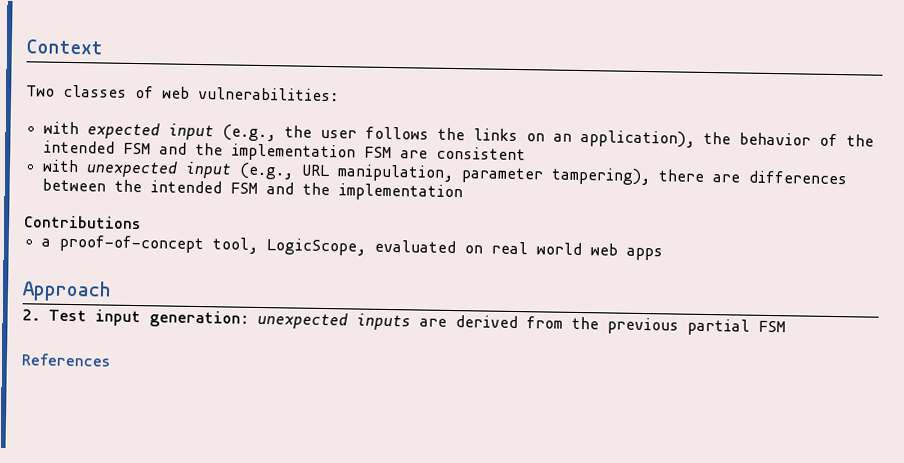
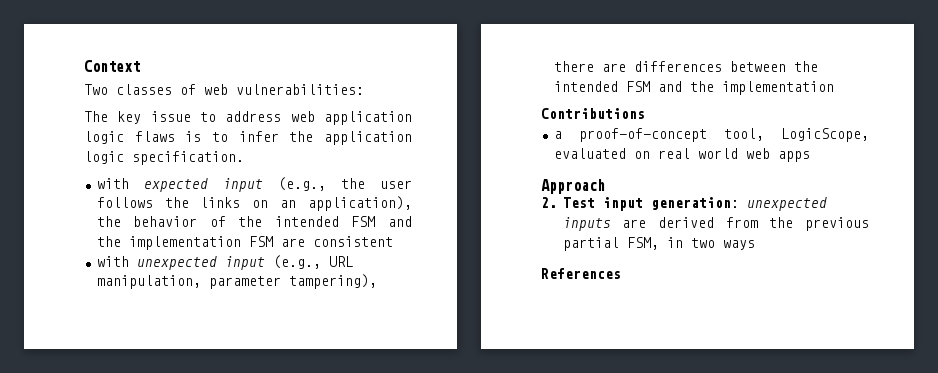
(339, 94) none -> [84,111,412,125] [84,131,412,145] [84,151,244,165] // The key issue to address web application logic flaws is to infer the application logic specification.
[758,320,786,333] FSM -> [626,237,755,250] FSM, in two ways

